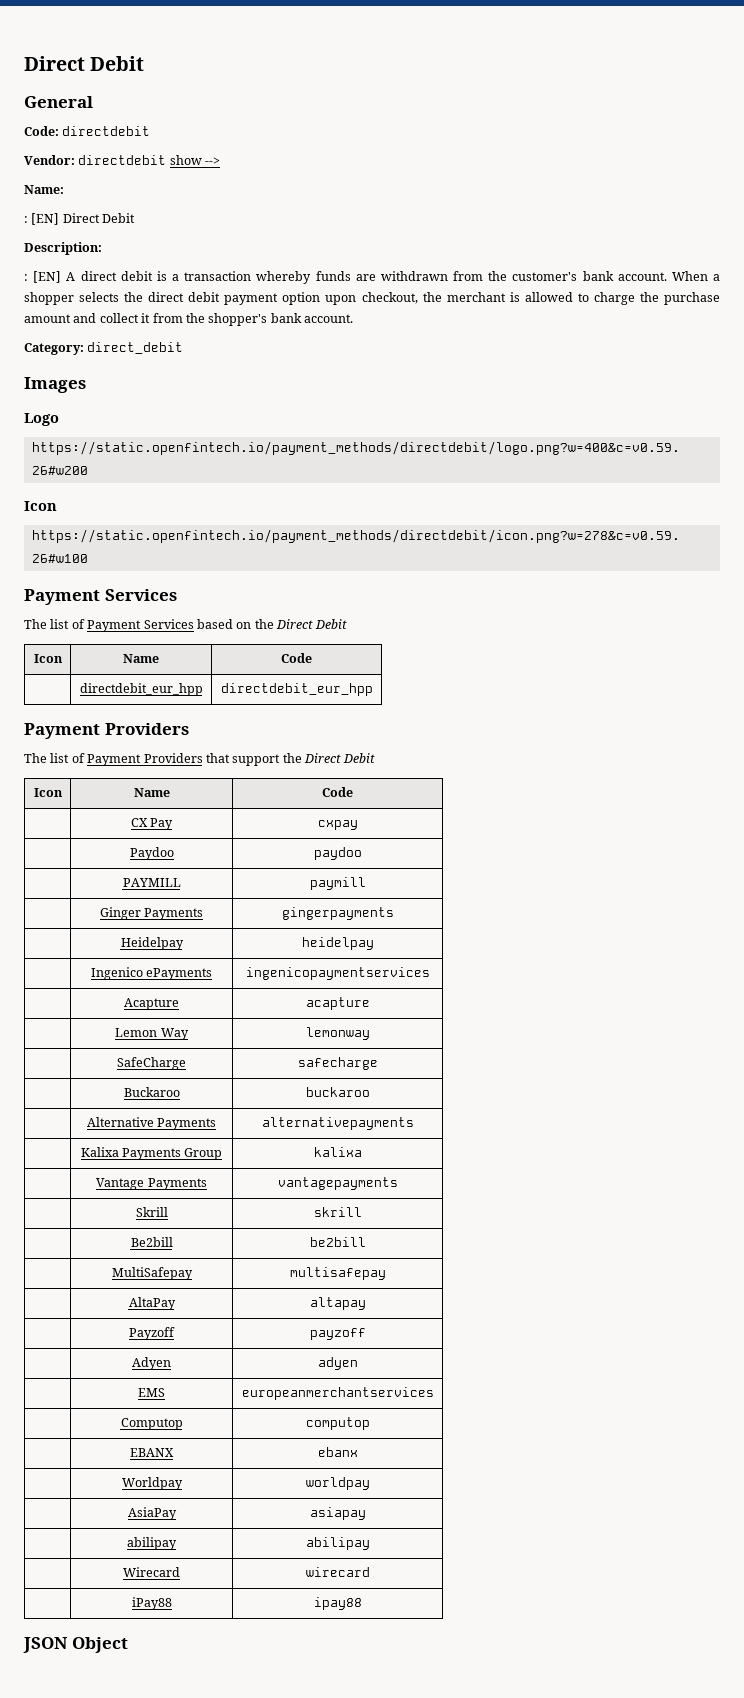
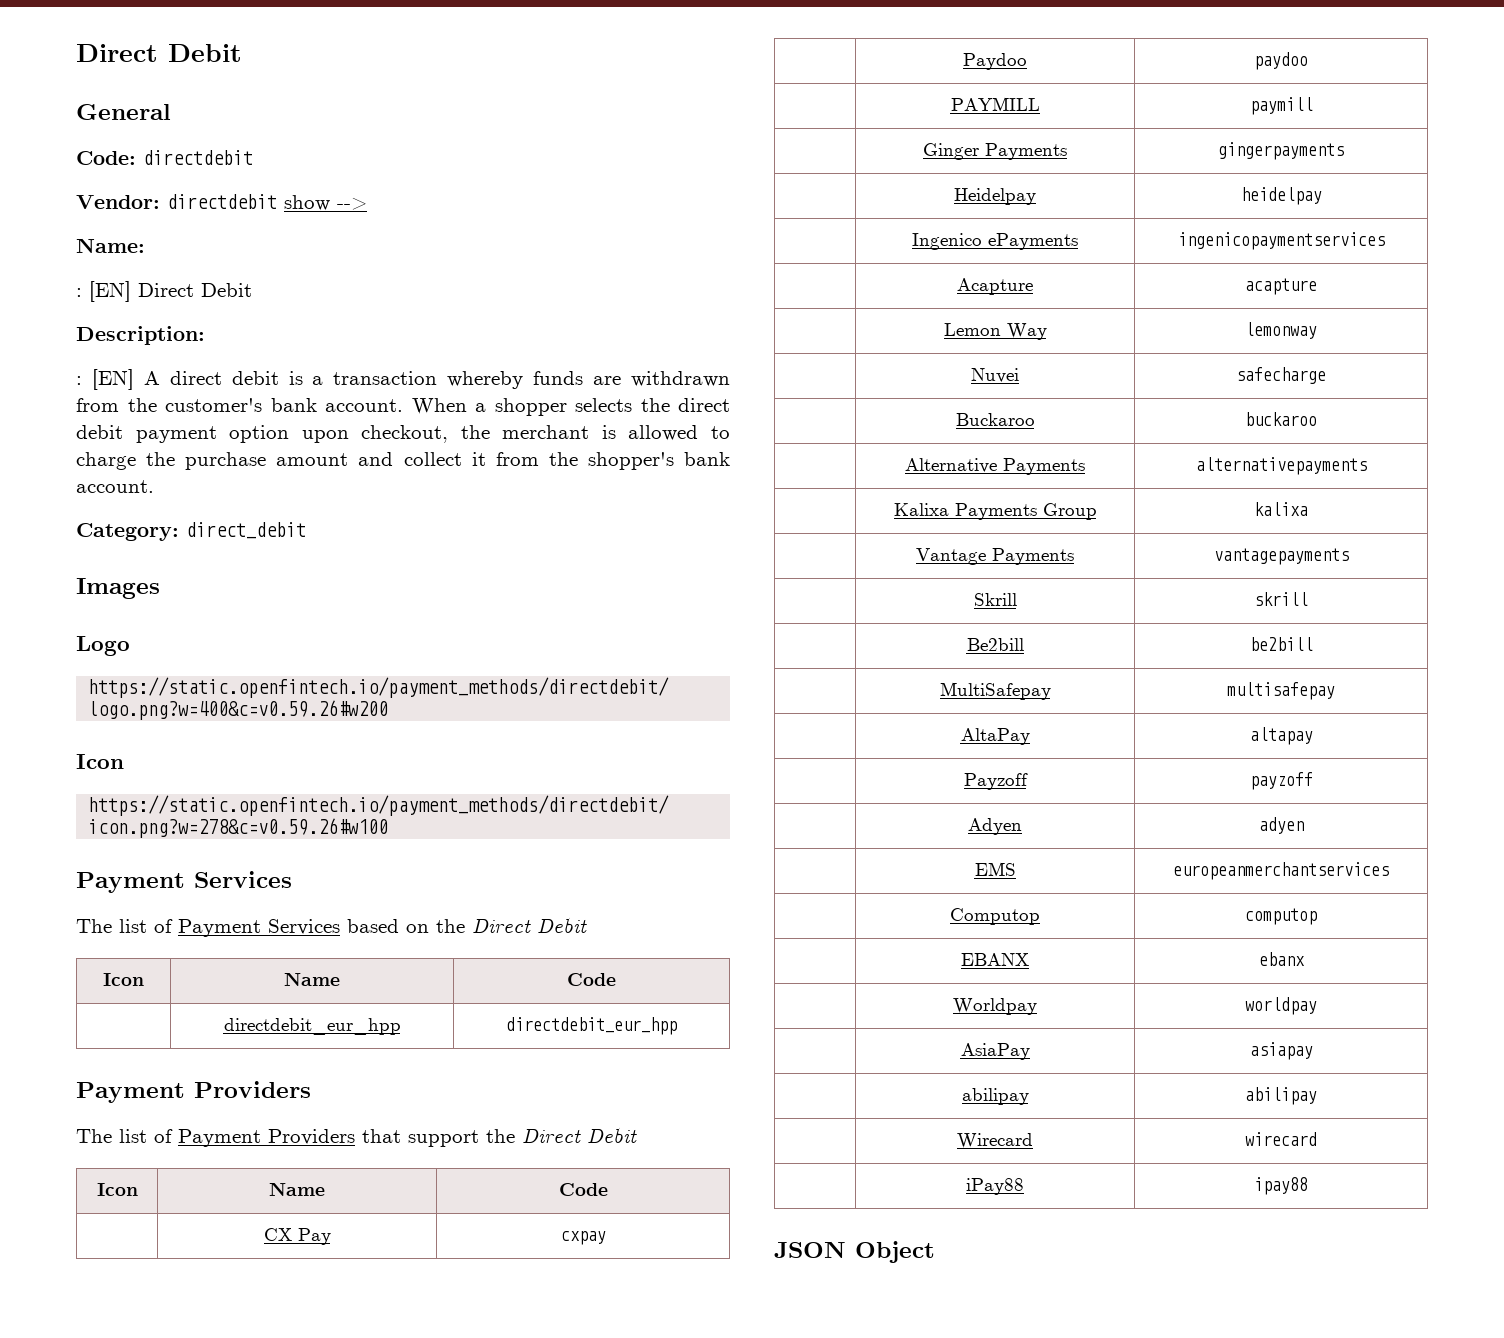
[117,1057,186,1070] SafeCharge -> [971,368,1019,383] Nuvei

